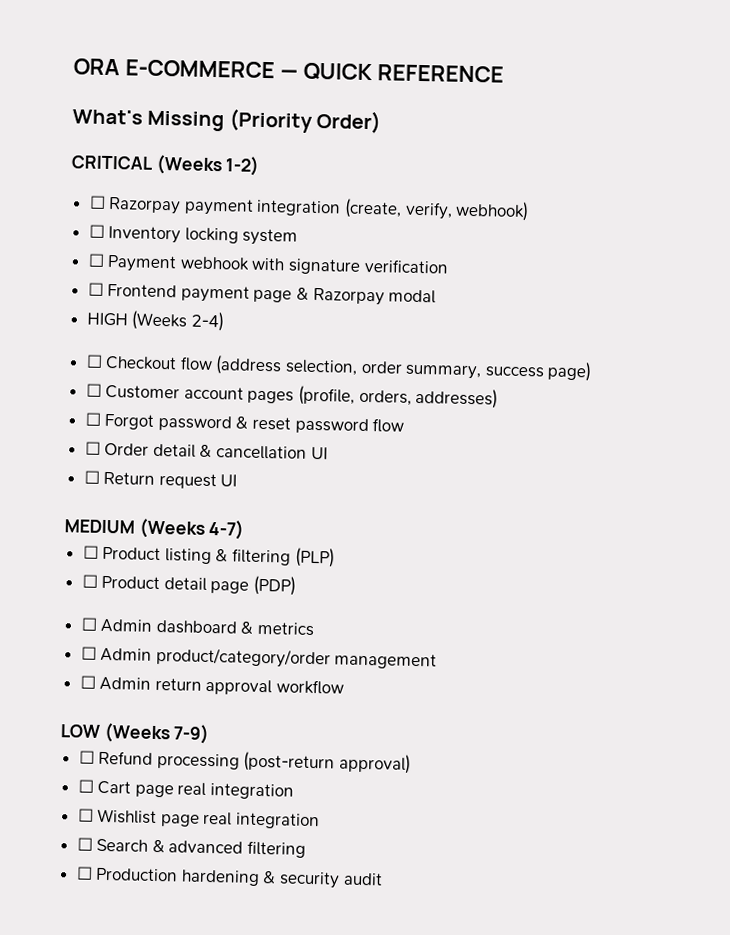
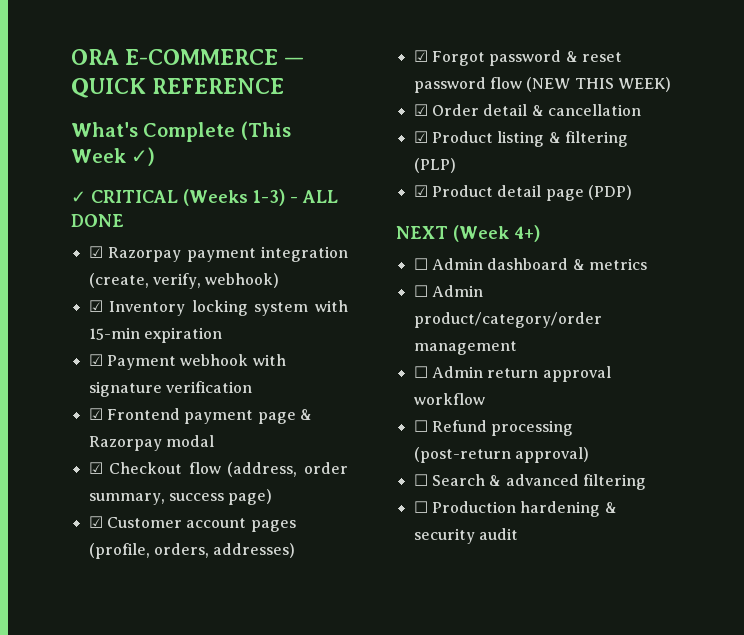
[147,108,382,134] [71,154,260,176] [88,195,106,209] Missing (Priority Order) // CRITICAL (Weeks 1-2) // ☐ -> [143,121,291,142] [71,147,156,166] [71,189,338,206] [71,214,124,227] [88,246,103,258] Complete (This Week ✓) // ✓ CRITICAL (Weeks 1-3) - ALL DONE // ☑
[88,224,105,238] ☐ -> [88,300,103,312] ☑
[87,253,105,267] // ☐ -> [315,300,348,312] [88,327,222,343] [88,354,103,366] with 15-min expiration // ☑
[87,282,104,296] ☐ -> [88,408,103,420] ☑
[86,310,224,332] [85,354,359,376] HIGH (Weeks 2-4) // ☐ Checkout flow (address selection, -> [88,462,298,477] ☑ Checkout flow (address,
[85,383,102,397] ☐ -> [88,516,103,528] ☑
[84,412,102,426] ☐ -> [413,50,428,62] ☑
[84,441,101,455] // ☐ -> [526,77,671,92] [413,104,428,116] (NEW THIS WEEK) // ☑
[310,446,328,460] [83,470,238,490] [64,518,245,540] [82,545,99,559] UI // ☐ Return request UI // MEDIUM (Weeks 4-7) // ☐ -> [413,131,428,143] // ☑
[81,574,98,588] ☐ -> [413,185,428,197] ☑
(297, 585) none -> [396,225,540,242] // NEXT (Week 4+)
[60,722,210,745] // LOW (Weeks 7-9) -> (485, 399) none
[77,779,295,800] [77,808,321,830] // ☐ Cart page real integration // ☐ Wishlist page real integration -> (589, 455) none

